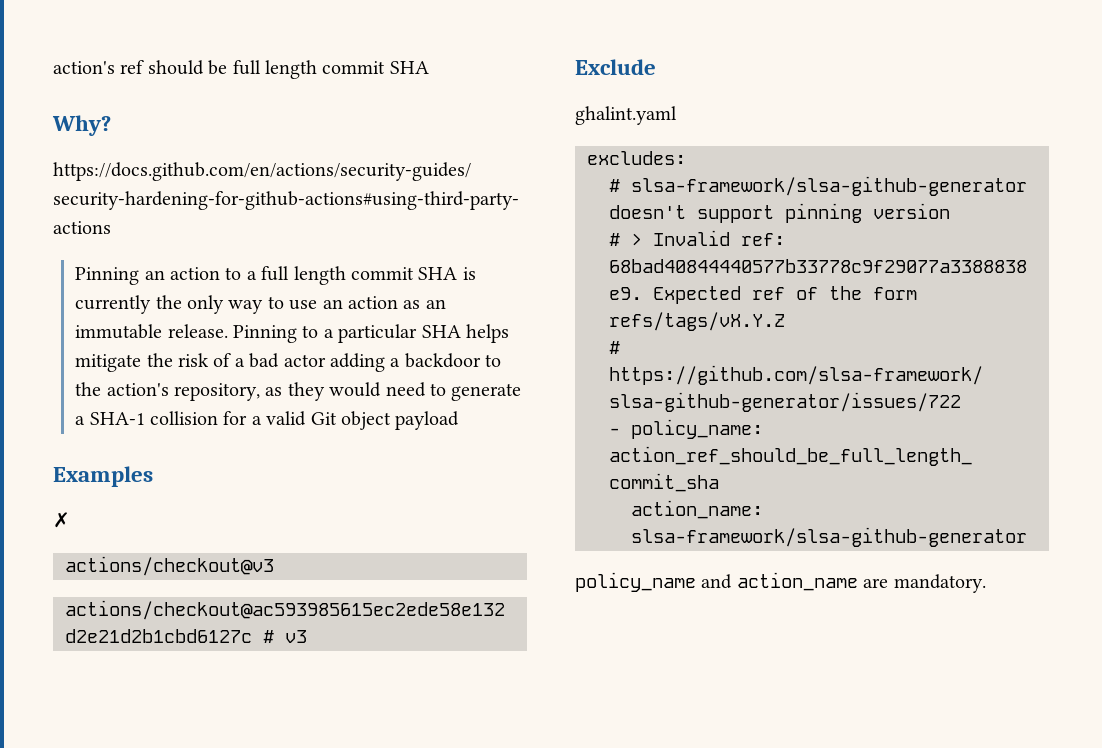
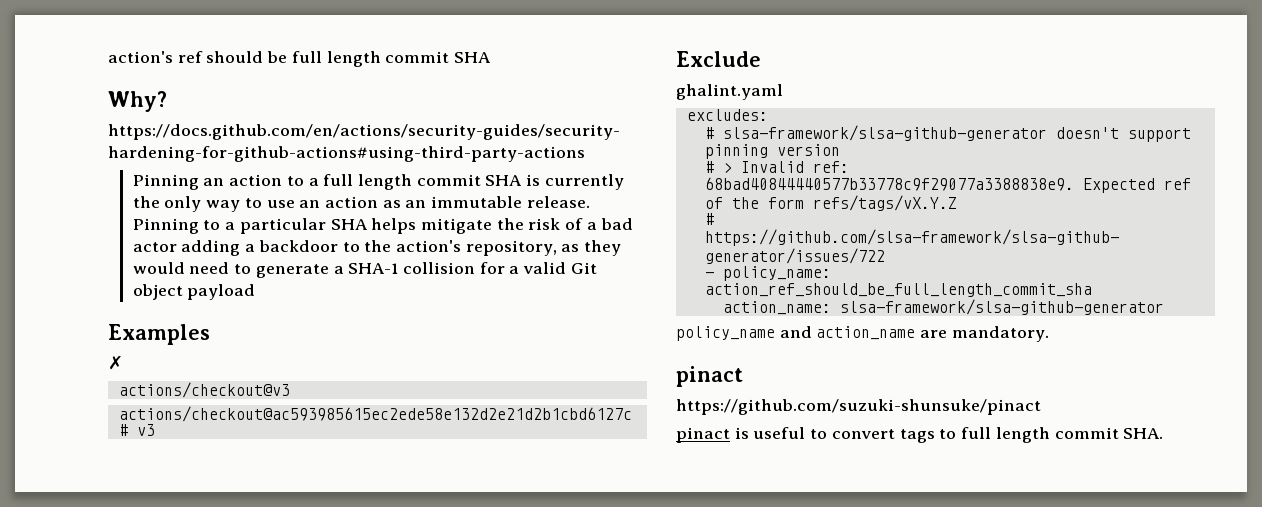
(986, 583) none -> [676,366,743,387] [676,399,1041,415] [676,427,1164,443] // pinact // https://github.com/suzuki-shunsuke/pinact // pinact is useful to convert tags to full length commit SHA.

